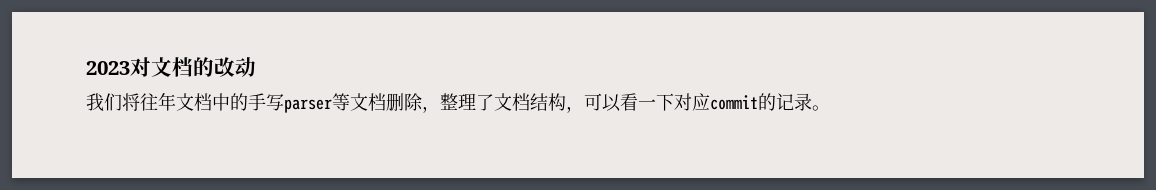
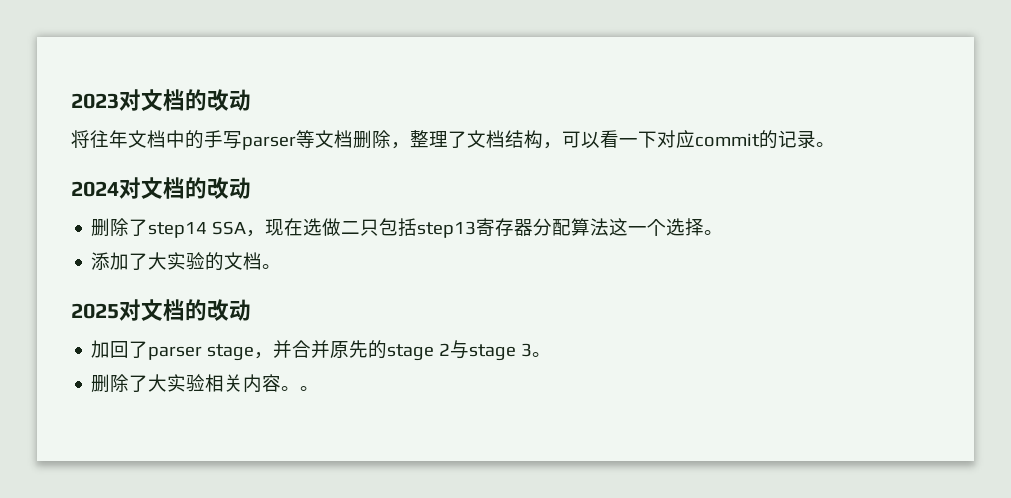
[86,93,122,111] 我们 -> (251, 100) none
(830, 108) none -> [71,177,251,199] [91,218,724,238] [91,252,282,271] [71,299,251,321] [91,340,552,361] [91,374,320,393] // 2024对文档的改动 // 删除了step14 SSA，现在选做二只包括step13寄存器分配算法这一个选择。 // 添加了大实验的文档。 // 2025对文档的改动 // 加回了parser stage，并合并原先的stage 2与stage 3。 // 删除了大实验相关内容。。

